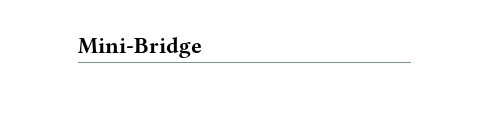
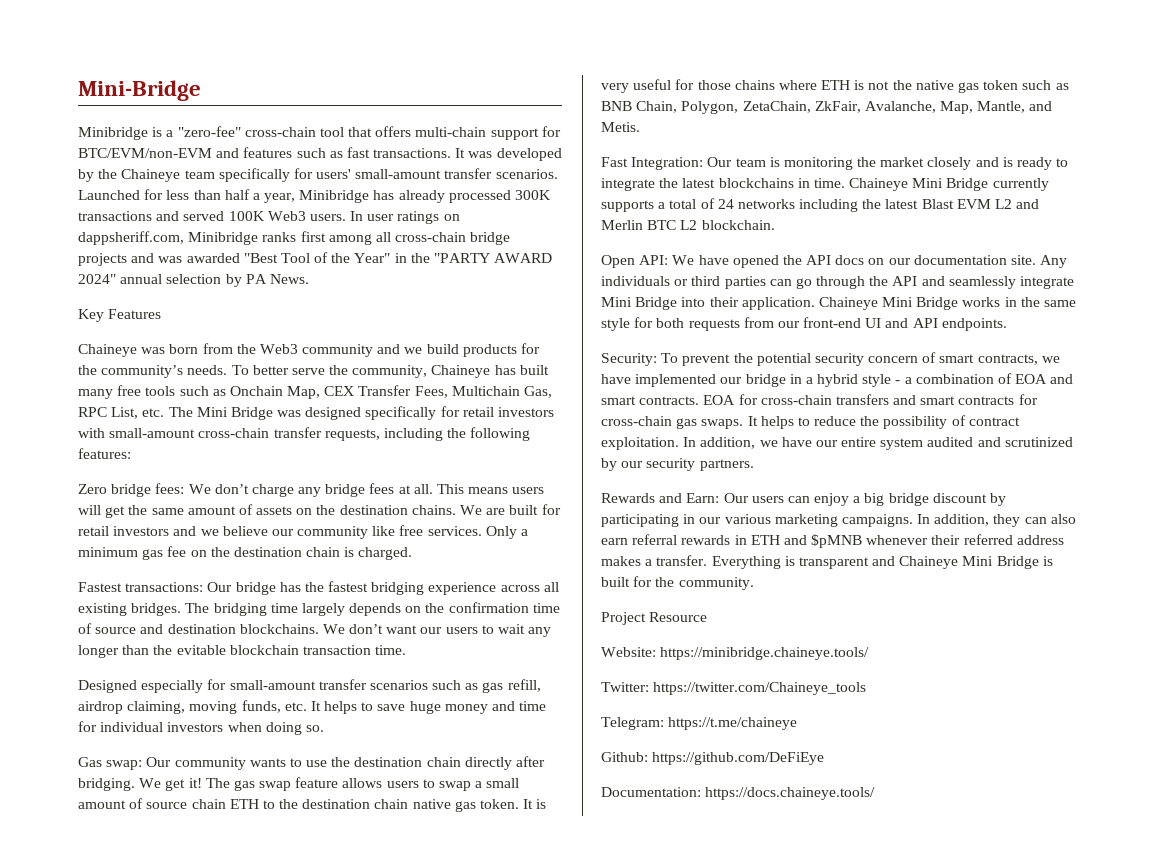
(202, 47) none -> [78,126,561,140] [78,147,562,161] [78,168,558,182] [78,189,552,203] [78,211,460,224] [78,231,511,245] [78,252,553,266] [78,274,309,287] [78,309,162,322] [78,343,541,357] [78,365,549,378] [78,385,553,399] [78,406,555,420] [78,427,531,441] [78,448,131,459] [78,483,545,497] [78,504,561,518] [78,525,529,539] [78,546,413,560] [78,581,559,595] [78,602,560,616] [78,623,552,637] [78,645,407,658] [78,679,541,693] [78,700,547,714] [78,721,324,735] [78,756,546,770] [78,777,520,791] [78,798,547,812] [601,79,1069,93] [601,101,1053,114] [601,122,640,132] [601,157,1069,170] [601,178,1049,191] [601,198,1040,212] [601,220,775,230] [601,255,1068,268] [601,276,1075,289] [601,297,1077,310] [601,317,1007,331] [601,352,1060,366] [601,373,1074,387] [601,394,1038,405] [601,415,1020,429] [601,437,1073,450] [601,458,754,471] [601,493,1007,506] [601,514,1076,527] [601,534,1064,548] [601,555,1053,569] [601,576,754,590] [601,612,708,625] [601,647,870,660] [601,682,867,695] [601,717,798,730] [601,752,825,765] [601,787,876,800] // Minibridge is a "zero-fee" cross-chain tool that offers multi-chain support for BTC/EVM/non-EVM and features such as fast transactions. It was developed by the Chaineye team specifically for users' small-amount transfer scenarios. Launched for less than half a year, Minibridge has already processed 300K transactions and served 100K Web3 users. In user ratings on dappsheriff.com, Minibridge ranks first among all cross-chain bridge projects and was awarded "Best Tool of the Year" in the "PARTY AWARD 2024" annual selection by PA News. // Key Features // Chaineye was born from the Web3 community and we build products for the community’s needs. To better serve the community, Chaineye has built many free tools such as Onchain Map, CEX Transfer Fees, Multichain Gas, RPC List, etc. The Mini Bridge was designed specifically for retail investors with small-amount cross-chain transfer requests, including the following features: // Zero bridge fees: We don’t charge any bridge fees at all. This means users will get the same amount of assets on the destination chains. We are built for retail investors and we believe our community like free services. Only a minimum gas fee on the destination chain is charged. // Fastest transactions: Our bridge has the fastest bridging experience across all existing bridges. The bridging time largely depends on the confirmation time of source and destination blockchains. We don’t want our users to wait any longer than the evitable blockchain transaction time. // Designed especially for small-amount transfer scenarios such as gas refill, airdrop claiming, moving funds, etc. It helps to save huge money and time for individual investors when doing so. // Gas swap: Our community wants to use the destination chain directly after bridging. We get it! The gas swap feature allows users to swap a small amount of source chain ETH to the destination chain native gas token. It is very useful for those chains where ETH is not the native gas token such as BNB Chain, Polygon, ZetaChain, ZkFair, Avalanche, Map, Mantle, and Metis. // Fast Integration: Our team is monitoring the market closely and is ready to integrate the latest blockchains in time. Chaineye Mini Bridge currently supports a total of 24 networks including the latest Blast EVM L2 and Merlin BTC L2 blockchain. // Open API: We have opened the API docs on our documentation site. Any individuals or third parties can go through the API and seamlessly integrate Mini Bridge into their application. Chaineye Mini Bridge works in the same style for both requests from our front-end UI and API endpoints. // Security: To prevent the potential security concern of smart contracts, we have implemented our bridge in a hybrid style - a combination of EOA and smart contracts. EOA for cross-chain transfers and smart contracts for cross-chain gas swaps. It helps to reduce the possibility of contract exploitation. In addition, we have our entire system audited and scrutinized by our security partners. // Rewards and Earn: Our users can enjoy a big bridge discount by participating in our various marketing campaigns. In addition, they can also earn referral rewards in ETH and $pMNB whenever their referred address makes a transfer. Everything is transparent and Chaineye Mini Bridge is built for the community. // Project Resource // Website: https://minibridge.chaineye.tools/ // Twitter: https://twitter.com/Chaineye_tools // Telegram: https://t.me/chaineye // Github: https://github.com/DeFiEye // Documentation: https://docs.chaineye.tools/

